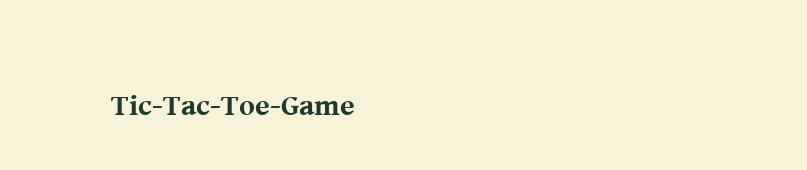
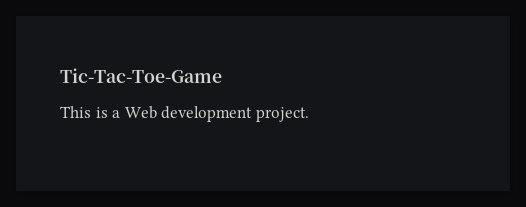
(355, 105) none -> [60,106,309,122] // This is a Web development project.

